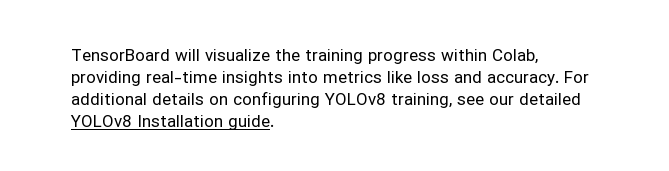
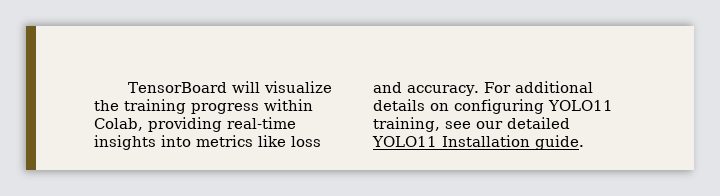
[324,93,386,105] YOLOv8 -> [548,100,613,111] YOLO11
[70,115,132,127] YOLOv8 -> [372,136,437,147] YOLO11

